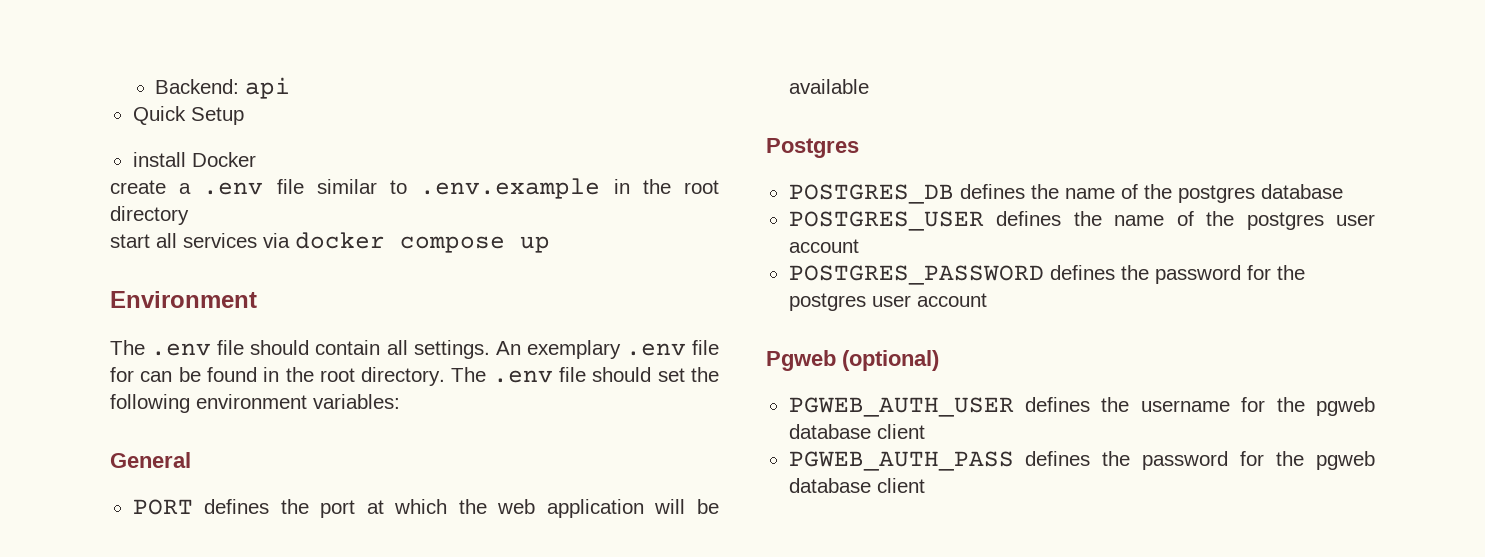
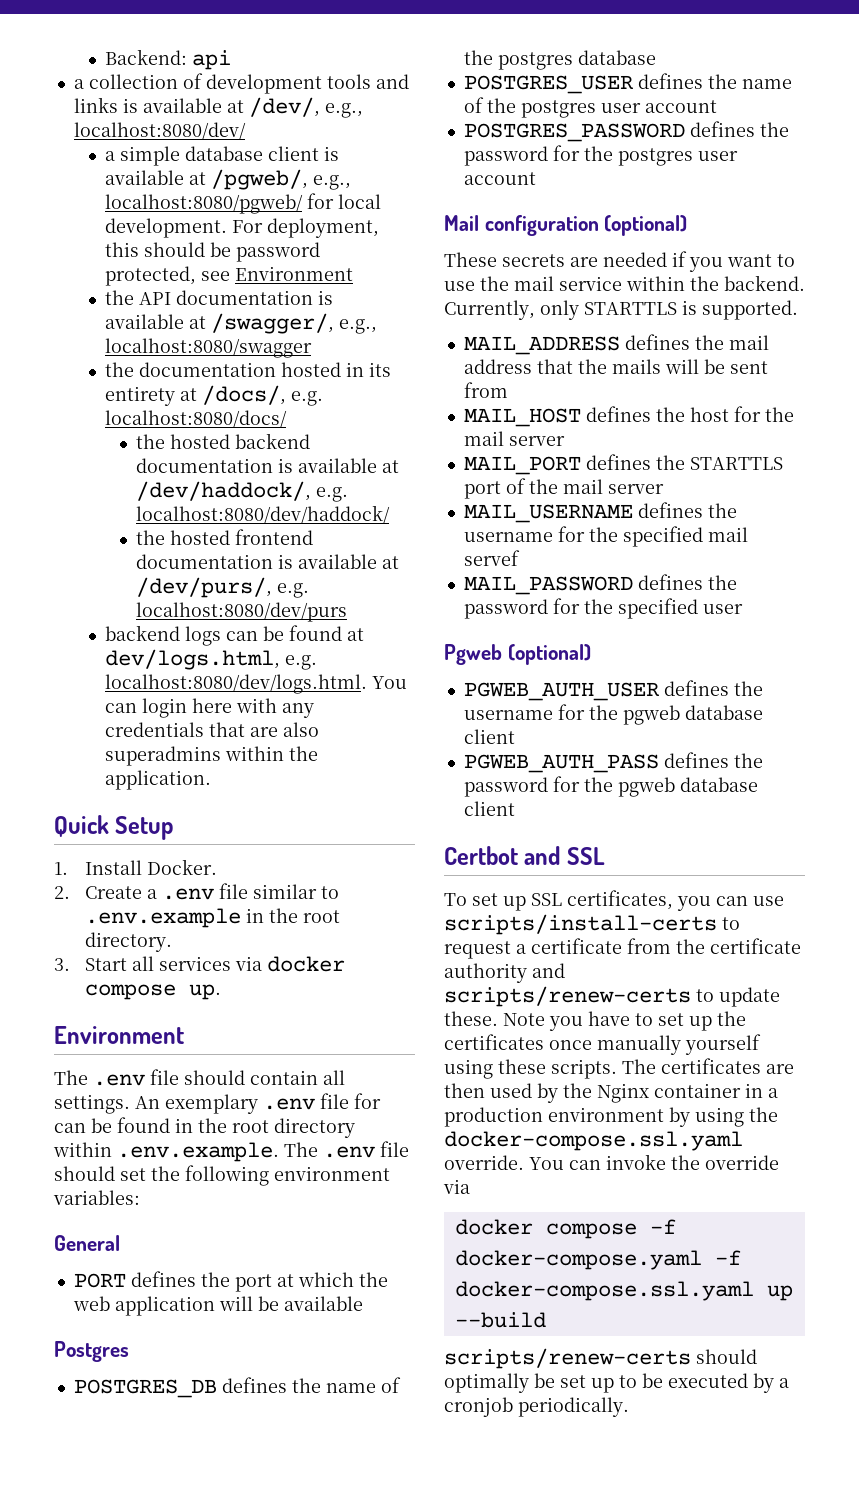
[132,106,244,125] [132,152,256,167] [110,180,166,194] Quick Setup // install Docker // create -> [73,73,409,94] [73,97,363,118] [73,122,246,140] [104,146,339,166] [104,169,351,190] [104,193,381,214] [104,218,379,238] [104,242,320,262] [104,266,353,286] [104,290,333,305] [104,313,377,334] [104,338,312,358] [104,362,391,377] [104,385,323,406] [104,410,287,428] [135,433,310,449] [135,458,399,473] [135,481,348,502] [135,505,390,524] [135,529,313,545] [135,554,399,569] [135,577,309,598] [135,602,347,622] [104,625,364,646] [104,649,317,670] [104,674,407,694] [104,698,314,718] [104,722,319,737] [104,746,318,766] [104,770,211,790] [54,815,174,840] [54,859,217,875] [54,886,142,899] a collection of development tools and links is available at /dev/, e.g., localhost:8080/dev/ // a simple database client is available at /pgweb/, e.g., localhost:8080/pgweb/ for local development. For deployment, this should be password protected, see Environment // the API documentation is available at /swagger/, e.g., localhost:8080/swagger // the documentation hosted in its entirety at /docs/, e.g. localhost:8080/docs/ // the hosted backend documentation is available at /dev/haddock/, e.g. localhost:8080/dev/haddock/ // the hosted frontend documentation is available at /dev/purs/, e.g. localhost:8080/dev/purs // backend logs can be found at dev/logs.html, e.g. localhost:8080/dev/logs.html. You can login here with any credentials that are also superadmins within the application. // Quick Setup // 1. Install Docker. // 2. Create
[110,206,189,225] [110,234,150,248] directory // start -> [84,932,172,952] [54,958,127,971] directory. // 3. Start
[520,236,550,253] up -> [188,984,221,1000] up.
[361,367,446,386] directory. -> [274,1118,355,1138] [53,1142,279,1162] directory within .env.example.
(987, 300) none -> [444,215,688,236] [444,251,795,272] [444,275,805,291] [444,300,798,320] [463,334,769,355] [463,359,768,374] [463,382,508,398] [463,406,794,427] [463,431,565,446] [463,454,783,475] [463,478,664,499] [463,502,737,523] [463,526,748,547] [463,550,520,566] [463,574,737,595] [463,598,743,619] // Mail configuration (optional) // These secrets are needed if you want to use the mail service within the backend. Currently, only STARTTLS is supported. // MAIL_ADDRESS defines the mail address that the mails will be sent from // MAIL_HOST defines the host for the mail server // MAIL_PORT defines the STARTTLS port of the mail server // MAIL_USERNAME defines the username for the specified mail servef // MAIL_PASSWORD defines the password for the specified user
(925, 485) none -> [444,846,605,865] [444,890,784,911] [444,914,740,935] [444,938,801,959] [444,963,565,983] [444,986,780,1007] [444,1011,746,1031] [444,1034,761,1055] [444,1058,794,1079] [444,1083,778,1103] [444,1107,778,1127] [444,1131,743,1151] [444,1154,779,1170] [443,1179,470,1194] [454,1219,676,1239] [454,1250,741,1270] [454,1281,793,1301] [454,1312,546,1328] [444,1348,757,1369] [444,1373,789,1393] [444,1397,629,1417] // Certbot and SSL // To set up SSL certificates, you can use scripts/install-certs to request a certificate from the certificate authority and scripts/renew-certs to update these. Note you have to set up the certificates once manually yourself using these scripts. The certificates are then used by the Nginx container in a production environment by using the docker-compose.ssl.yaml override. You can invoke the override via // docker compose -f docker-compose.yaml -f docker-compose.ssl.yaml up --build // scripts/renew-certs should optimally be set up to be executed by a cronjob periodically.

